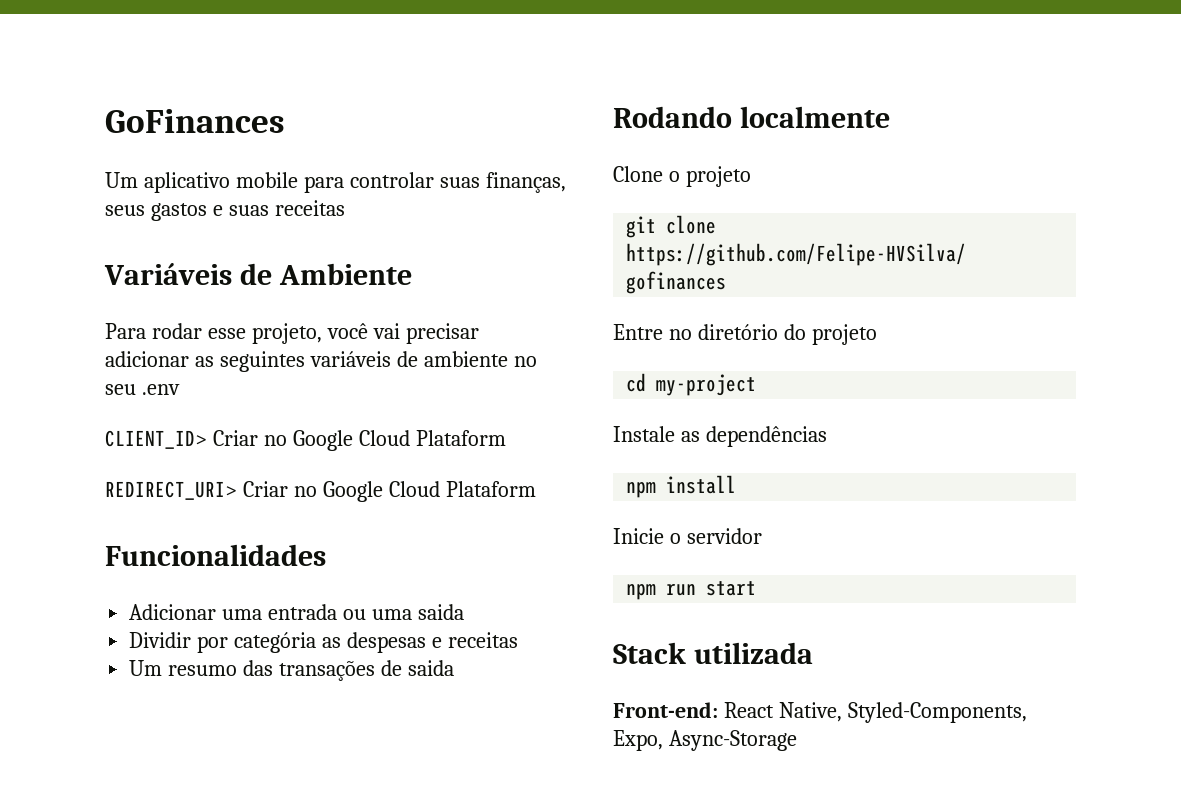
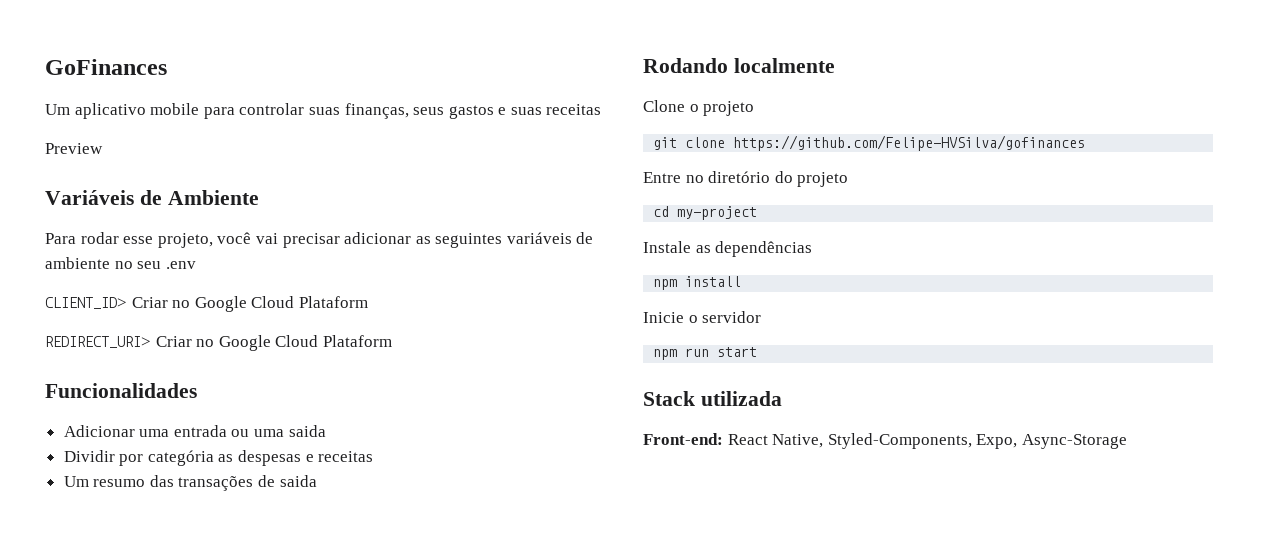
(345, 208) none -> [45,143,103,154] // Preview

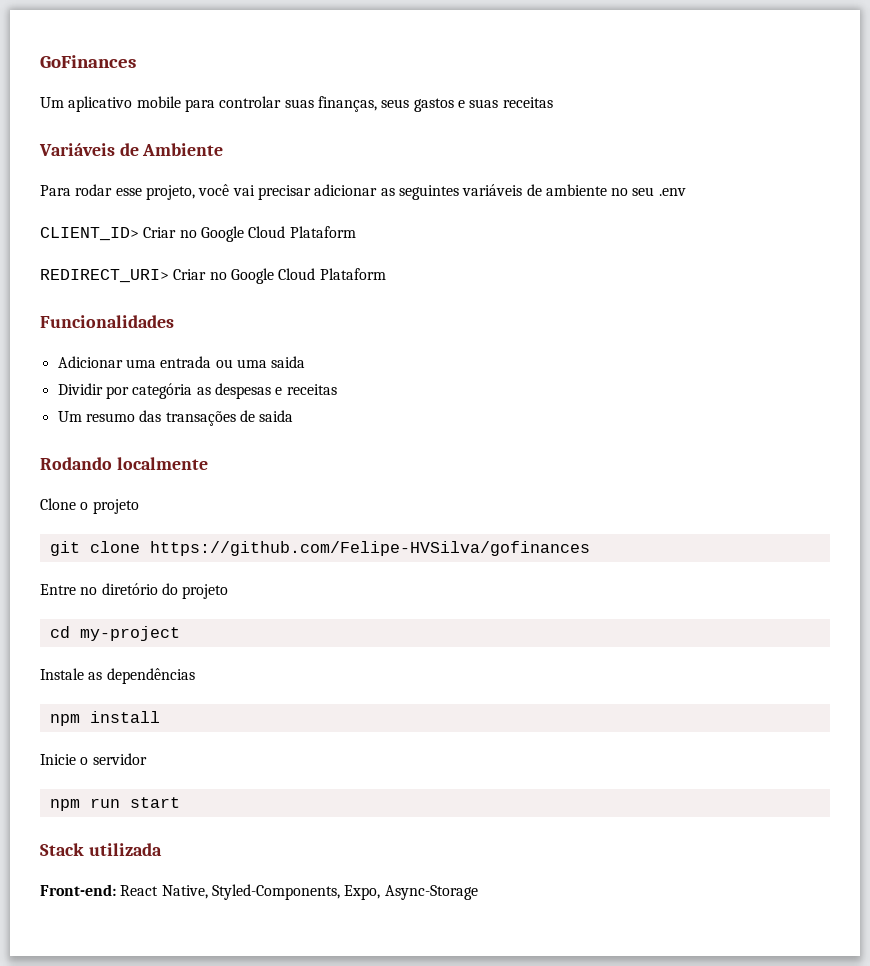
[45,143,103,154] // Preview -> (553, 102) none

